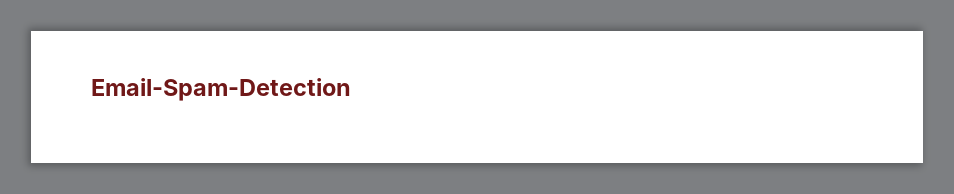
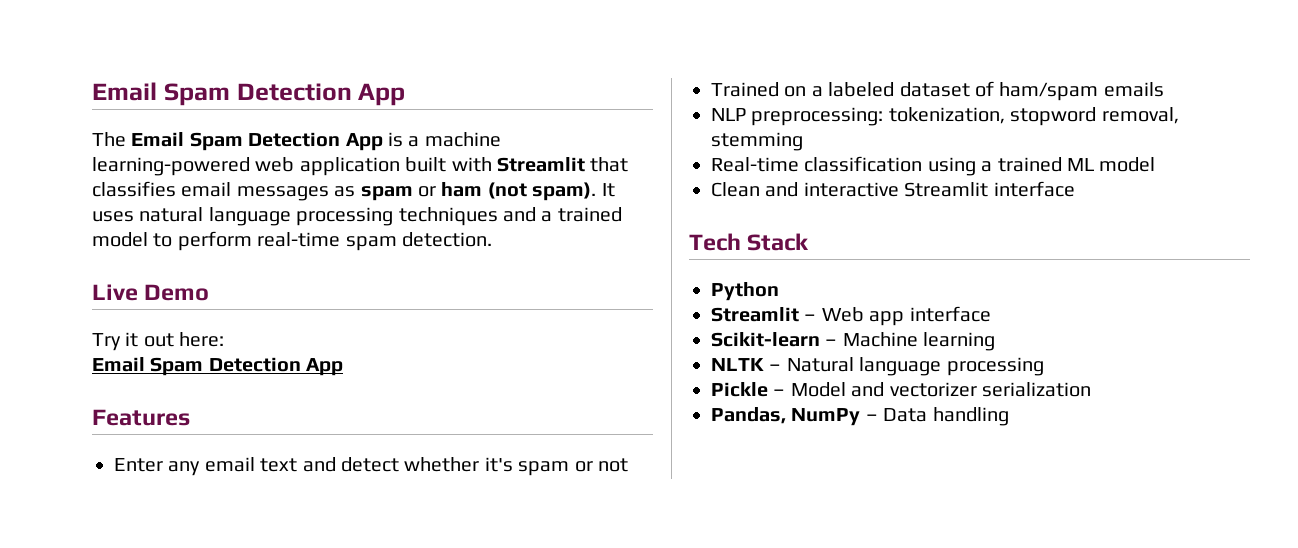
[91,78,351,101] Email-Spam-Detection -> [92,82,406,106] [92,132,501,151] [92,157,629,176] [92,181,615,201] [92,207,622,226] [92,231,492,251] [92,284,210,301] [92,332,225,351] [92,357,344,376] [92,409,190,426] [114,457,628,476] [711,81,1164,101] [711,107,1179,126] [711,132,803,151] [711,156,1156,176] [711,181,1075,197] [689,233,810,251] [711,282,779,301] [711,306,991,326] [711,332,996,351] [711,357,1044,376] [711,382,1091,397] [711,407,1009,426] Email Spam Detection App // The Email Spam Detection App is a machine learning-powered web application built with Streamlit that classifies email messages as spam or ham (not spam). It uses natural language processing techniques and a trained model to perform real-time spam detection. // Live Demo // Try it out here: // Email Spam Detection App // Features // Enter any email text and detect whether it's spam or not // Trained on a labeled dataset of ham/spam emails // NLP preprocessing: tokenization, stopword removal, stemming // Real-time classification using a trained ML model // Clean and interactive Streamlit interface // Tech Stack // Python // Streamlit – Web app interface // Scikit-learn – Machine learning // NLTK – Natural language processing // Pickle – Model and vectorizer serialization // Pandas, NumPy – Data handling

